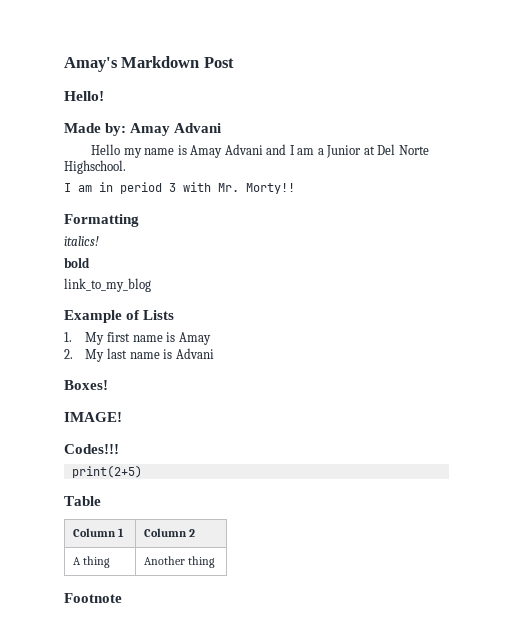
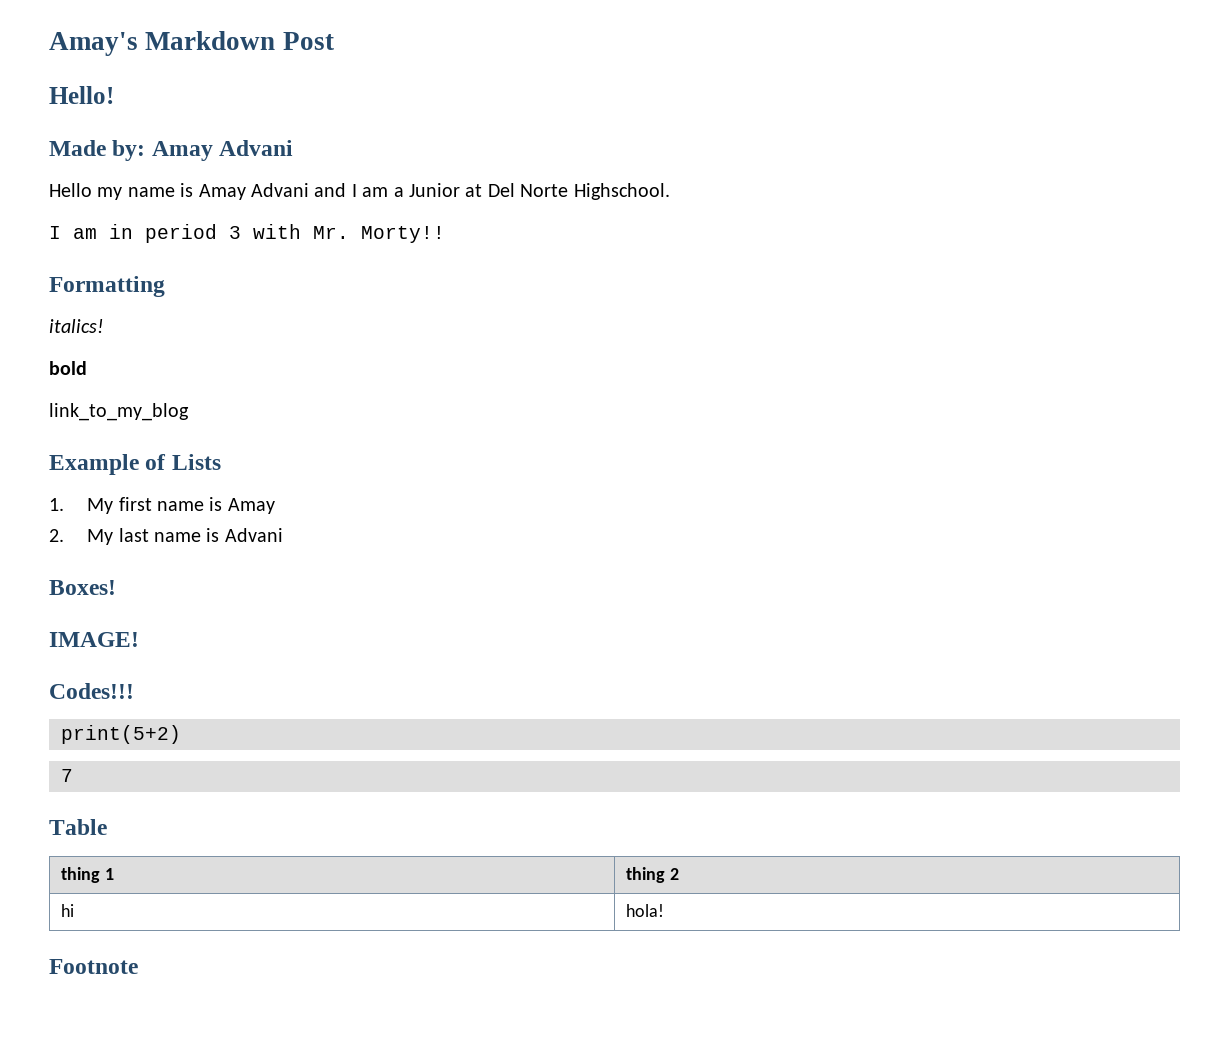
[71,465,142,478] print(2+5) -> [61,725,181,744] [61,769,73,782] print(5+2) // 7
[73,528,117,537] Column -> [61,867,101,883] thing
[144,528,188,537] Column -> [626,867,666,883] thing
[73,556,111,568] [144,556,216,568] A thing | Another thing -> [61,904,75,917] [626,904,665,917] hi | hola!

